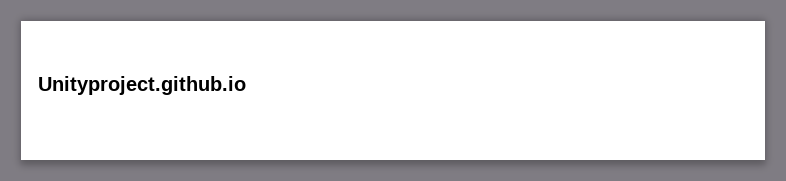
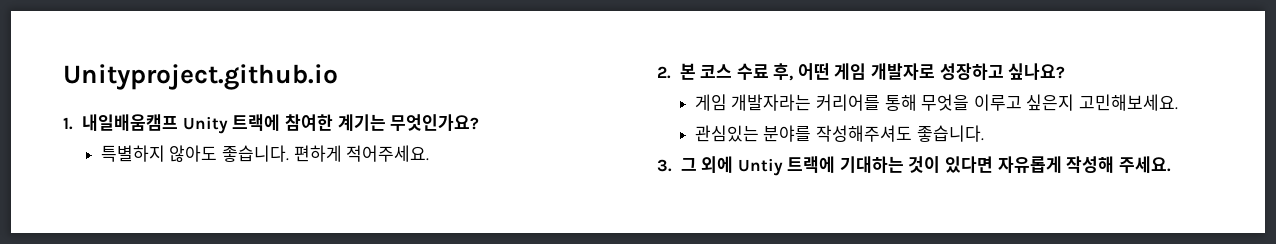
(246, 85) none -> [63,114,480,134] [100,145,430,162] [657,63,1066,81] [694,94,1178,111] [694,125,984,142] [657,156,1171,176] // 1. 내일배움캠프 Unity 트랙에 참여한 계기는 무엇인가요? // 특별하지 않아도 좋습니다. 편하게 적어주세요. // 2. 본 코스 수료 후, 어떤 게임 개발자로 성장하고 싶나요? // 게임 개발자라는 커리어를 통해 무엇을 이루고 싶은지 고민해보세요. // 관심있는 분야를 작성해주셔도 좋습니다. // 3. 그 외에 Untiy 트랙에 기대하는 것이 있다면 자유롭게 작성해 주세요.

